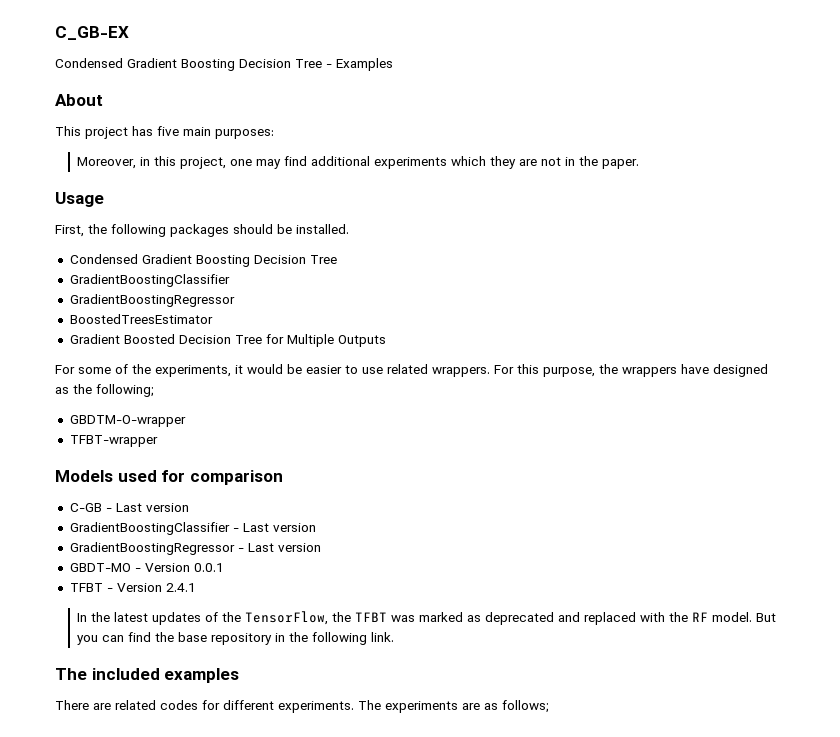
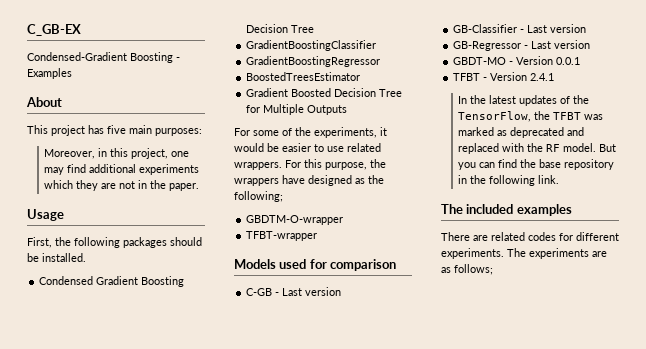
[55,58,322,71] Condensed Gradient Boosting Decision Tree -> [27,52,173,63] Condensed-Gradient Boosting
[69,522,316,535] [69,542,235,555] GradientBoostingClassifier - Last version // GradientBoostingRegressor -> [453,24,587,33] [453,41,522,51] GB-Classifier - Last version // GB-Regressor

